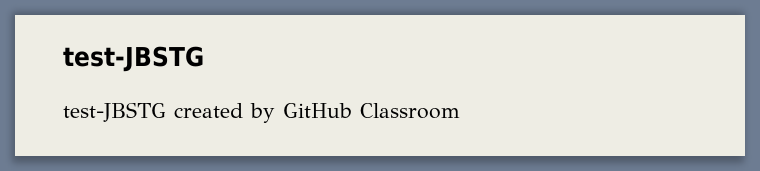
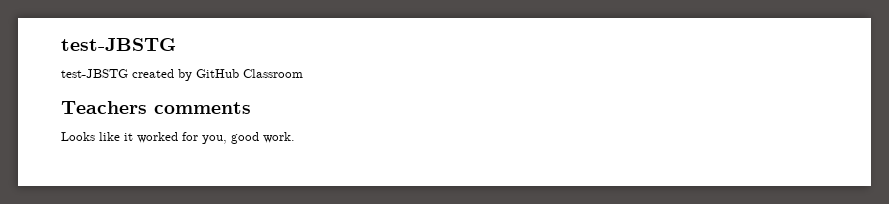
(460, 111) none -> [61,101,251,114] [61,132,295,144] // Teachers comments // Looks like it worked for you, good work.

